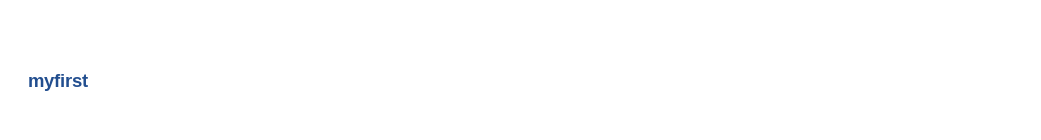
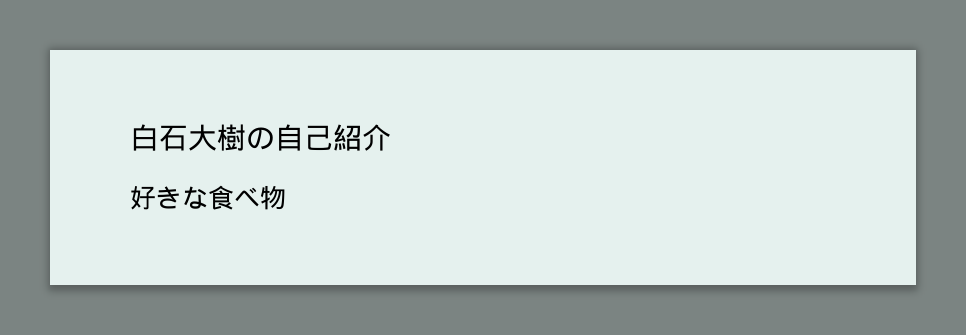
[28,74,88,91] myfirst -> [130,124,391,151] [130,185,286,210] 白石大樹の自己紹介 // 好きな食べ物

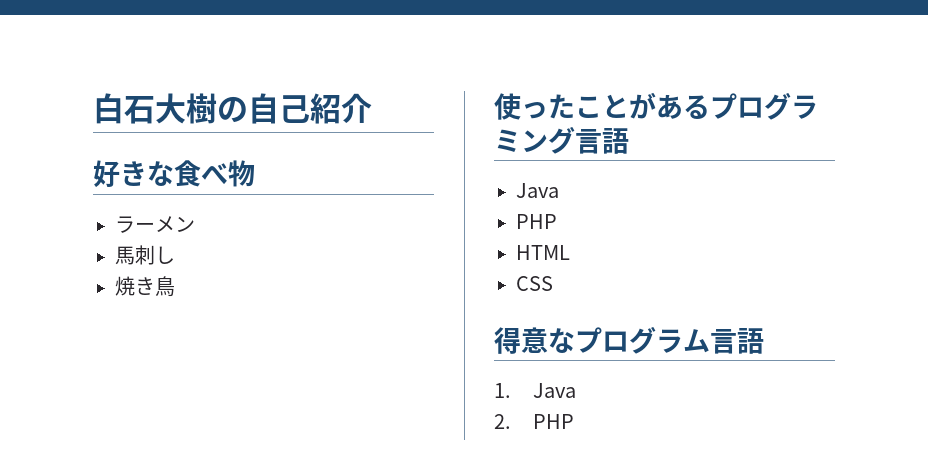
(286, 197) none -> [115,216,195,233] [115,245,175,265] [115,276,175,297] [494,92,818,120] [494,126,629,154] [516,183,559,198] [516,214,557,229] [516,245,570,260] [516,276,553,291] [494,326,764,354] [494,383,576,398] [494,414,574,429] // ラーメン // 馬刺し // 焼き鳥 // 使ったことがあるプログラミング言語 // Java // PHP // HTML // CSS // 得意なプログラム言語 // 1. Java // 2. PHP

